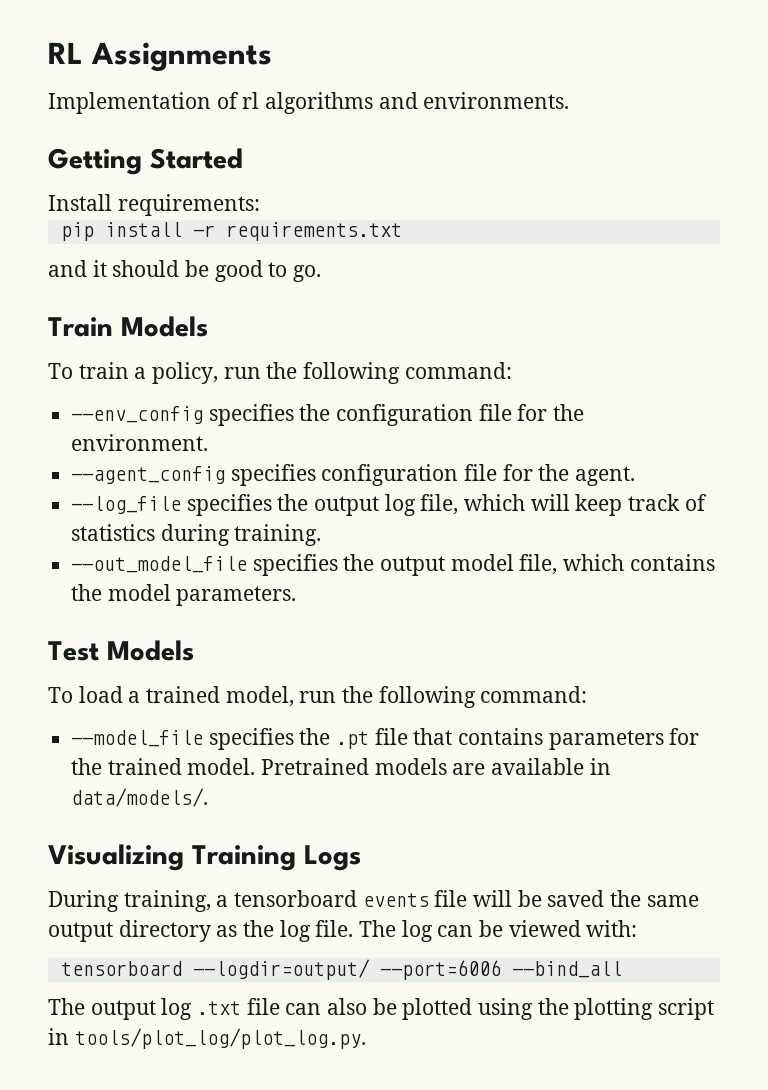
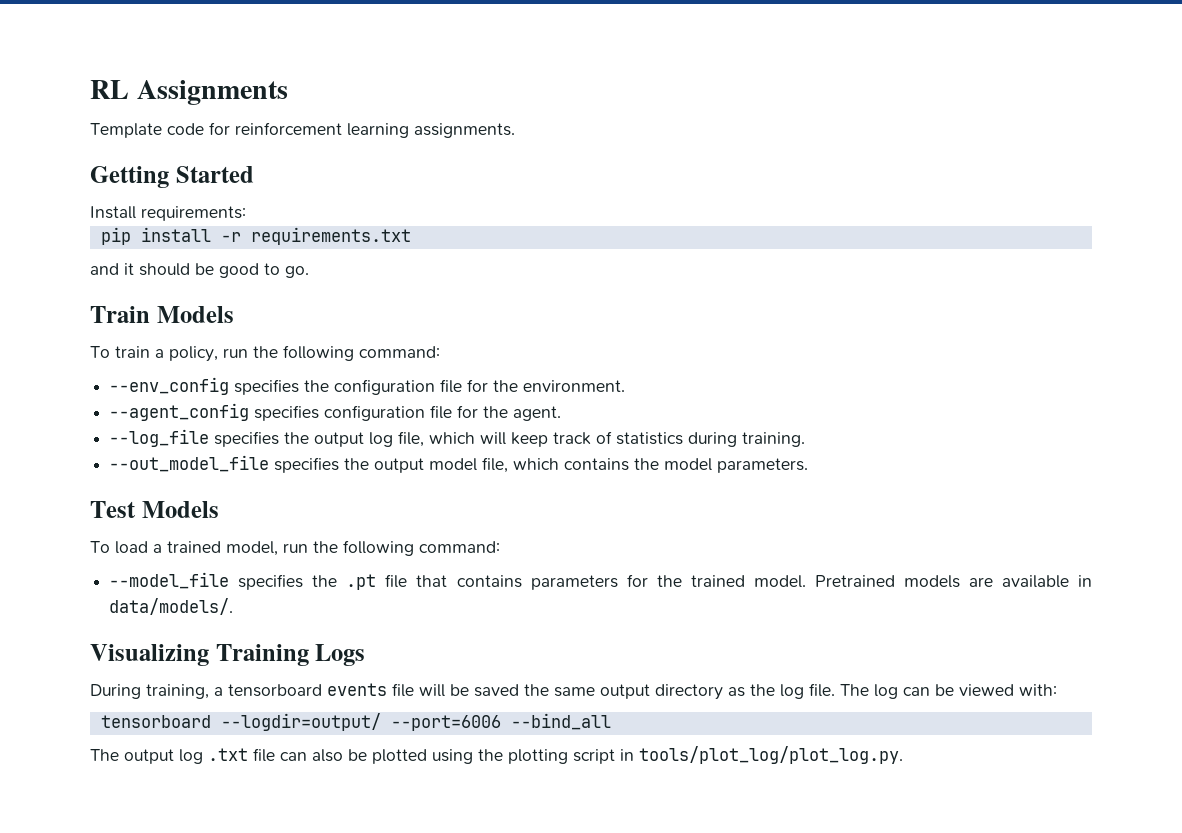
[48,92,570,114] Implementation of rl algorithms and environments. -> [90,122,515,138] Template code for reinforcement learning assignments.

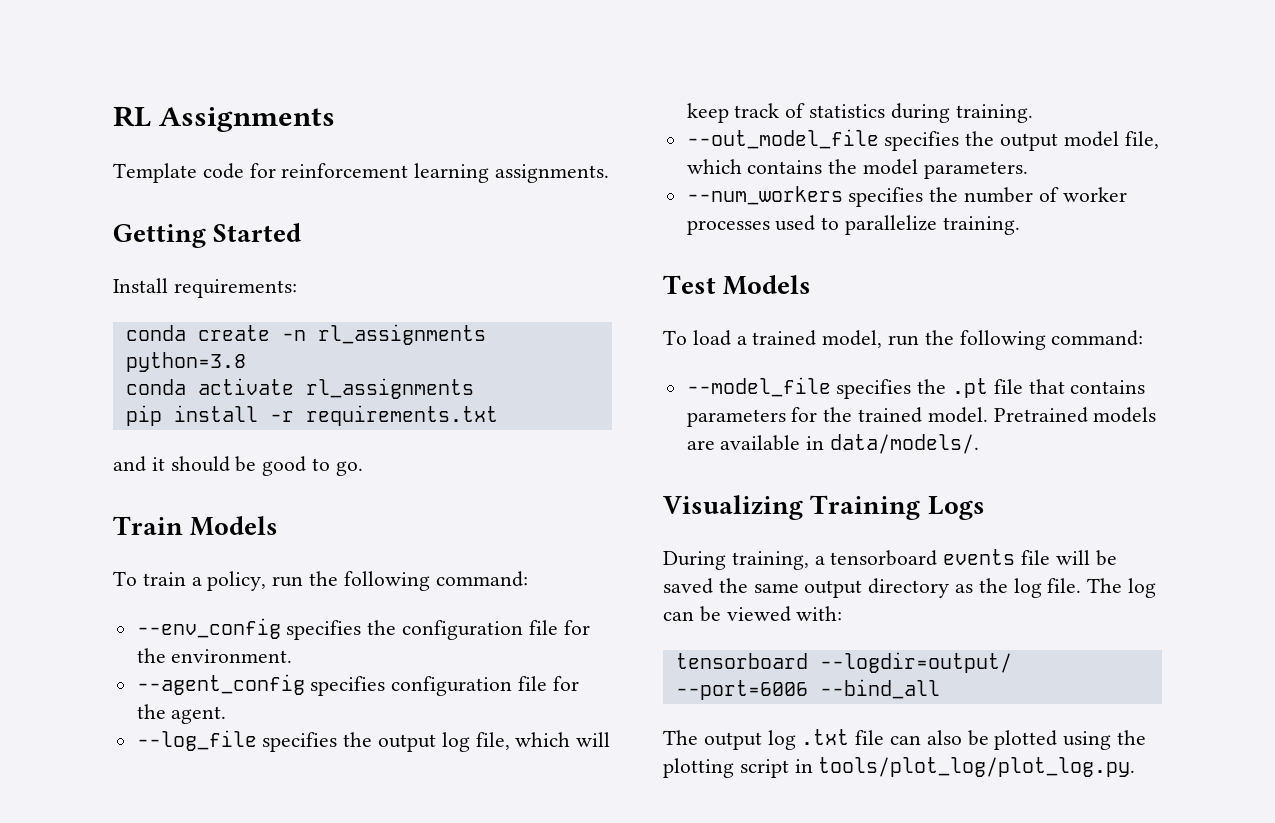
(246, 213) none -> [125,324,486,345] [125,352,246,372] [125,378,474,399] // conda create -n rl_assignments python=3.8 // conda activate rl_assignments
(809, 465) none -> [686,186,1127,207] [686,215,1020,235] // --num_workers specifies the number of worker processes used to parallelize training.

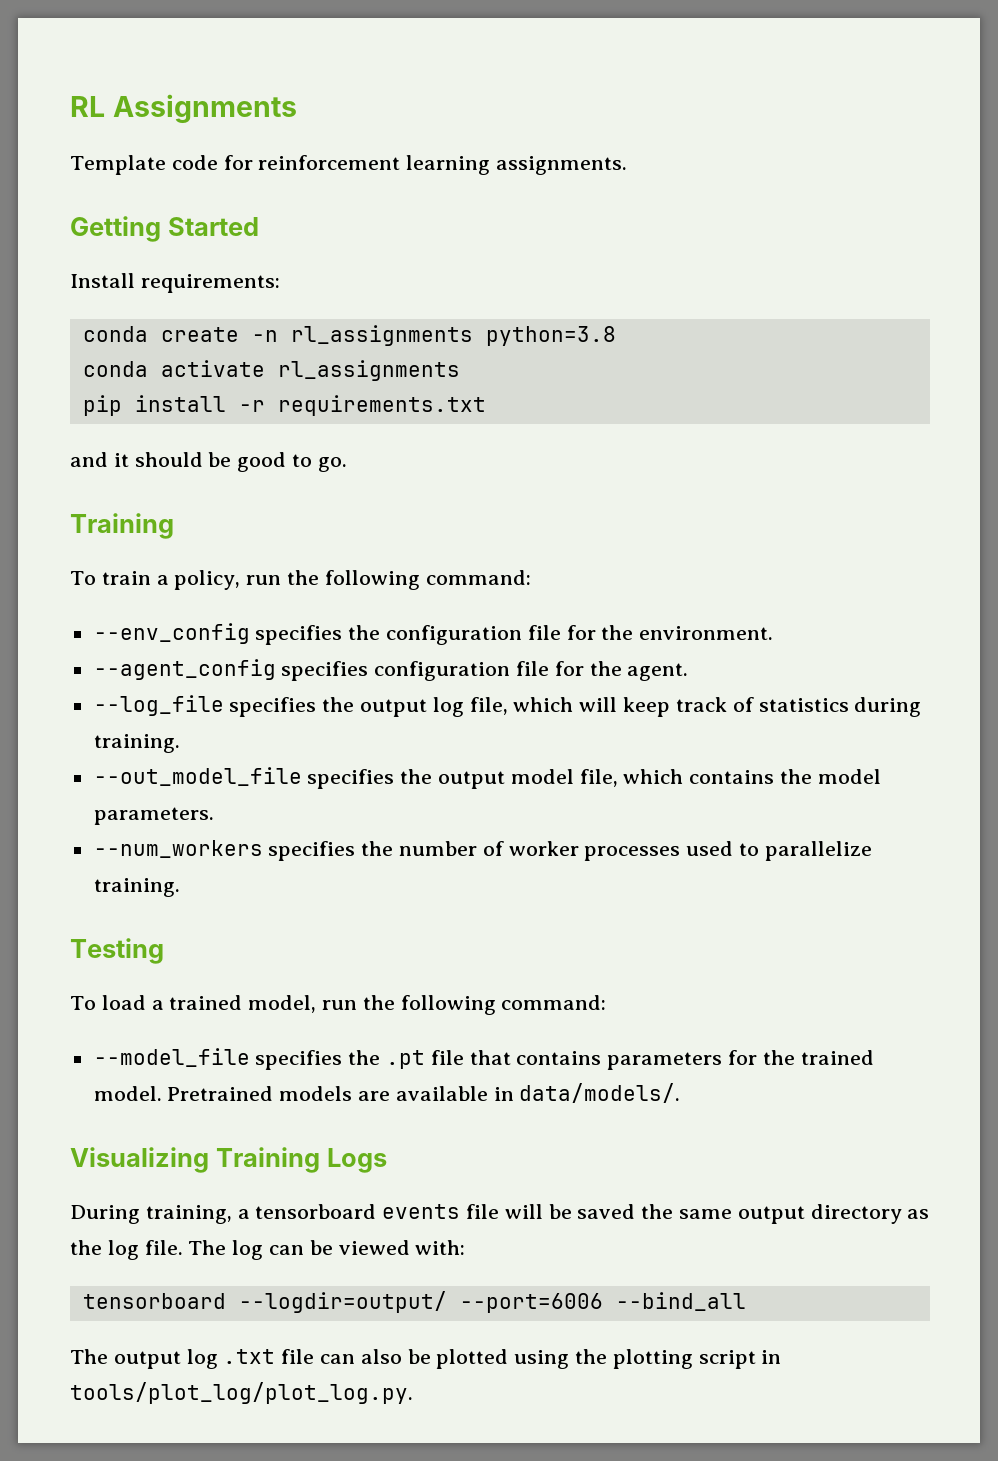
[113,516,279,536] Train Models -> [70,513,174,539] Training
[663,275,812,295] Test Models -> [70,938,164,964] Testing

